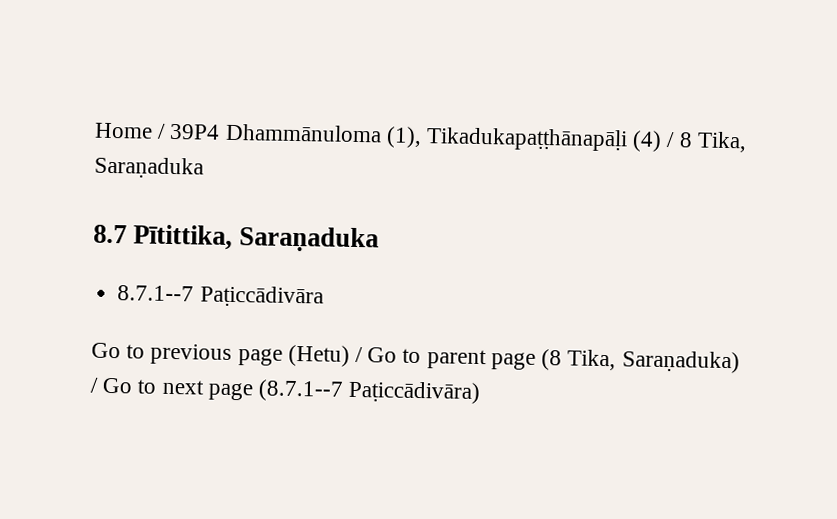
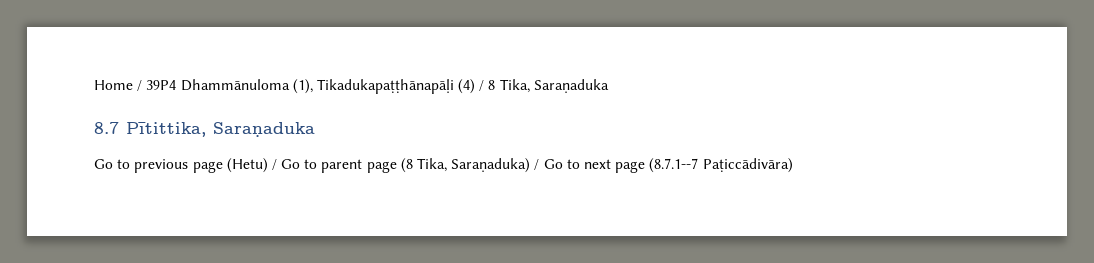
[117,285,324,308] // 8.7.1--7 Paṭiccādivāra -> (315, 129) none

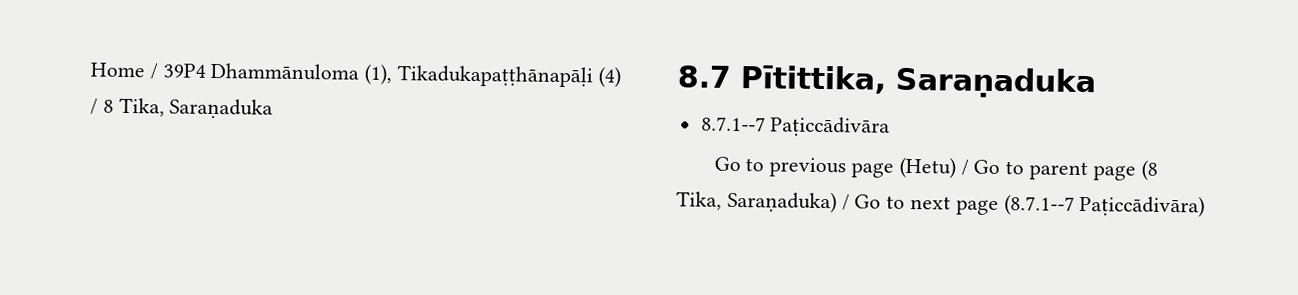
(315, 129) none -> [700,116,891,138] // 8.7.1--7 Paṭiccādivāra

